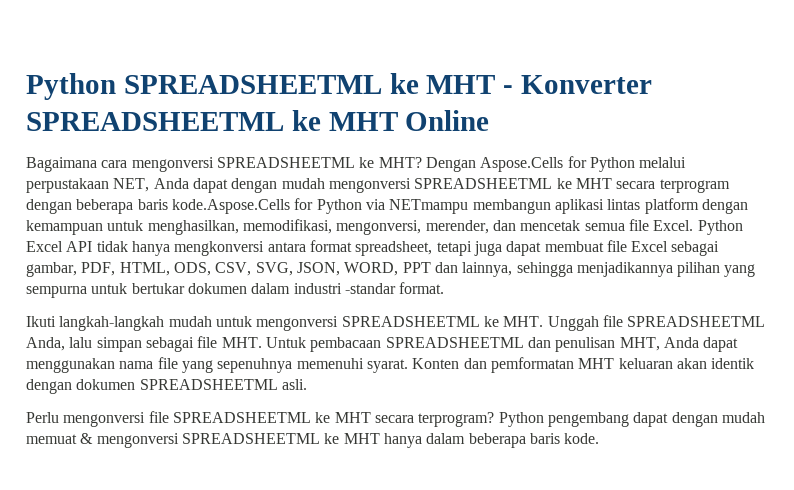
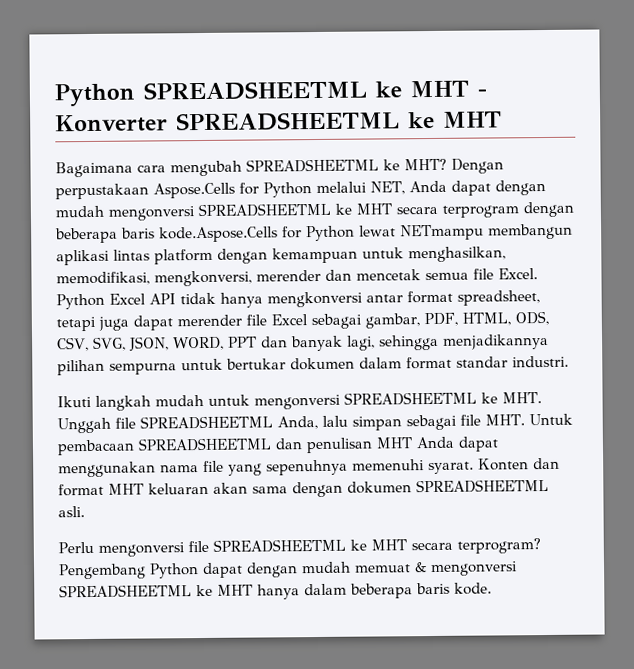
[405,110,490,131] Online -> (502, 119) none
[131,157,214,172] mengonversi -> [170,160,242,177] mengubah
(476, 164) none -> [55,183,149,200] perpustakaan
[26,178,109,193] perpustakaan -> (367, 187) none
[365,199,385,210] via -> [359,225,396,237] lewat
[336,220,489,235] mengonversi, merender, -> [154,269,321,287] mengkonversi, merender
[267,242,306,252] antara -> [366,294,403,303] antar
[544,241,604,252] membuat -> [177,314,242,327] merender
[462,262,513,277] lainnya, -> [290,335,375,352] banyak lagi,
[724,264,756,277] yang -> (105, 367) none
[293,282,445,294] industri -standar format. -> [406,355,569,370] format standar industri.
[59,316,165,331] langkah-langkah -> [95,395,151,411] langkah
[619,337,660,351] MHT, -> [376,437,412,449] MHT
[490,357,574,373] pemformatan -> [58,483,104,497] format
[711,358,755,369] identik -> [252,486,288,494] sama
[498,412,629,427] Python pengembang -> [58,563,199,580] Pengembang Python

